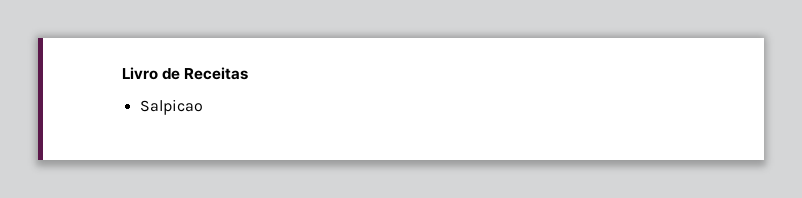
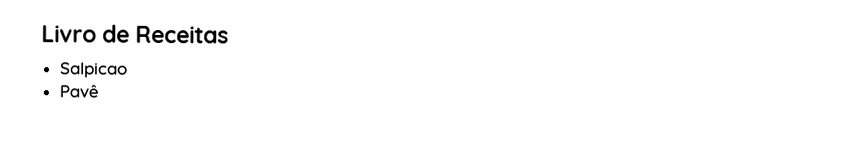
(203, 107) none -> [58,84,99,99] // Pavê

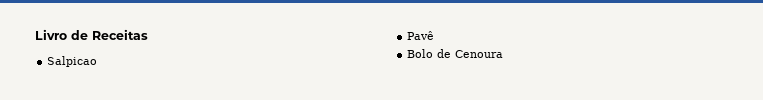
(99, 91) none -> [407,49,504,58] // Bolo de Cenoura

